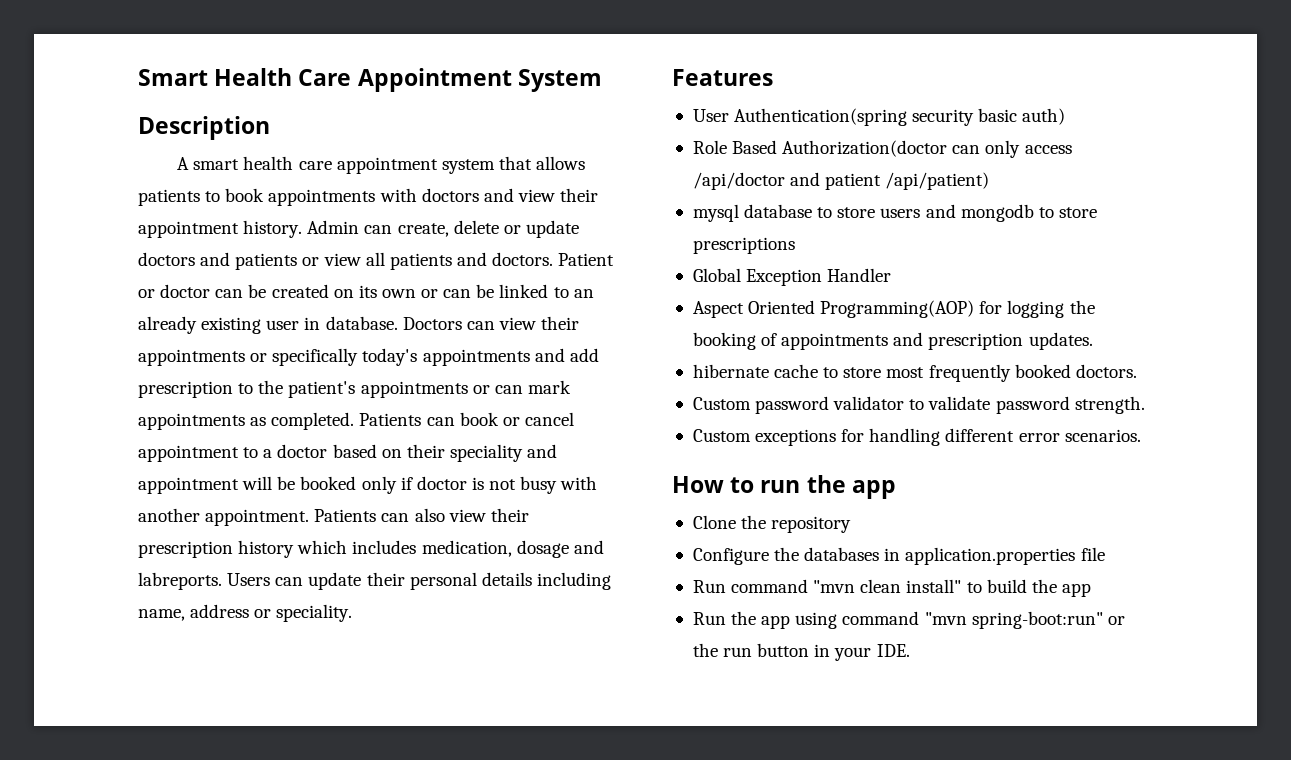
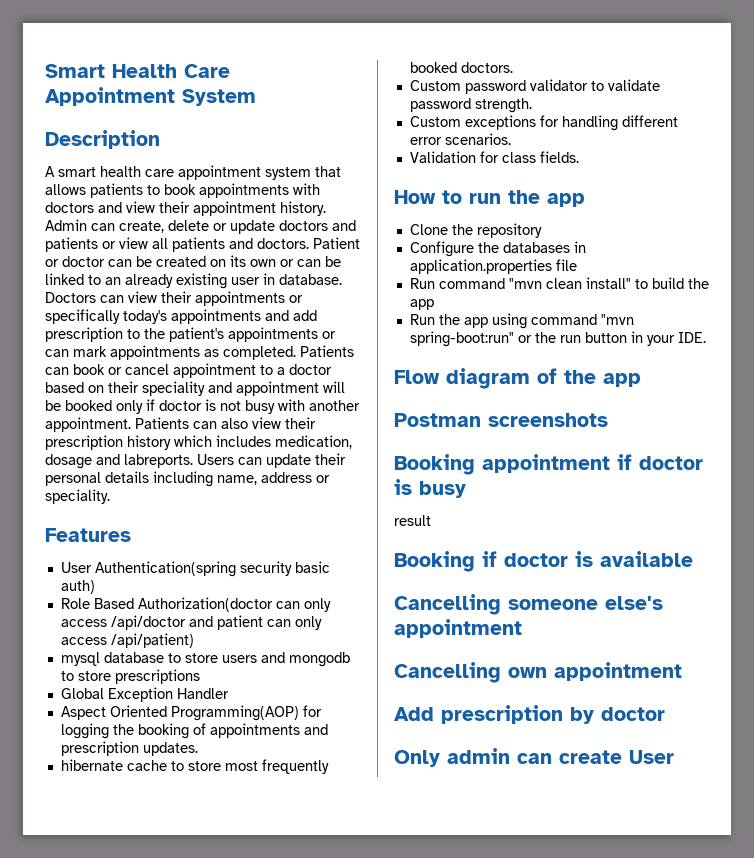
(882, 181) none -> [266,616,322,630] [60,637,107,645] can only access
(1141, 435) none -> [409,151,579,163] // Validation for class fields.
(910, 650) none -> [394,368,641,389] [394,413,608,427] [394,454,703,475] [394,479,466,498] [394,515,431,526] [394,551,693,572] [394,594,663,615] [394,619,522,638] [394,662,682,683] [394,705,665,724] [394,748,674,767] // Flow diagram of the app // Postman screenshots // Booking appointment if doctor is busy // result // Booking if doctor is available // Cancelling someone else's appointment // Cancelling own appointment // Add prescription by doctor // Only admin can create User

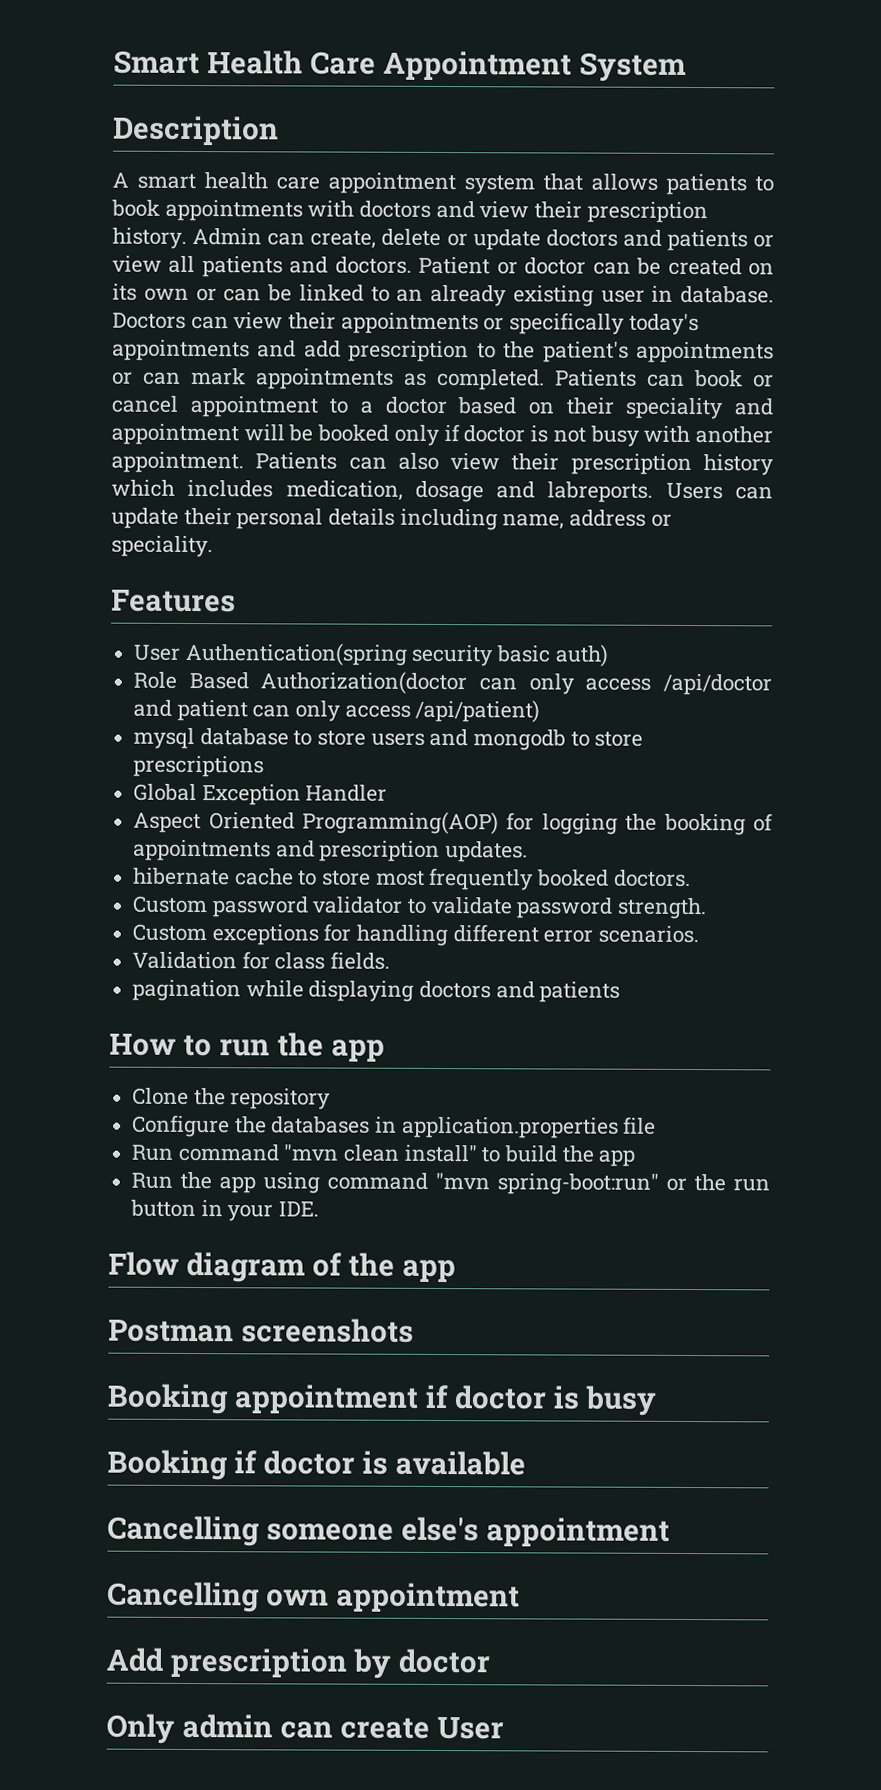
[193,201,276,216] appointment -> [586,201,708,224] prescription
(579, 157) none -> [132,979,621,1003] // pagination while displaying doctors and patients
[394,515,431,526] // result -> (657, 1400) none

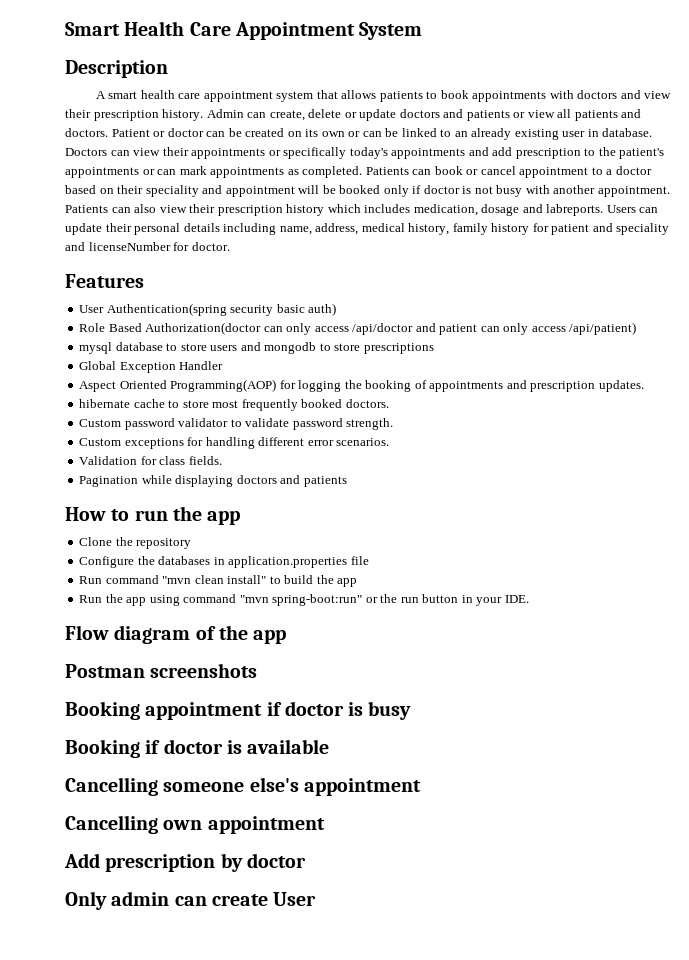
[569,509,672,527] [111,535,213,558] address or speciality. -> [315,223,670,235] [65,242,230,251] address, medical history, family history for patient and speciality and licenseNumber for doctor.
[132,979,242,1002] pagination -> [79,476,139,487] Pagination

